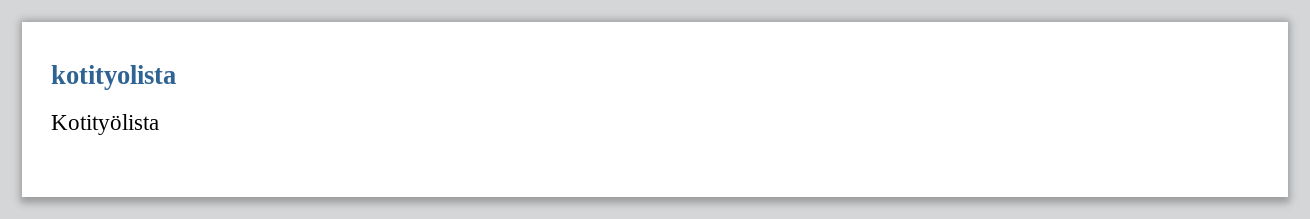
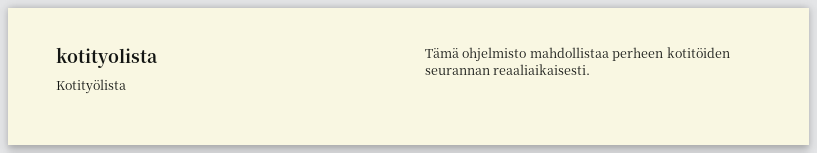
(159, 124) none -> [425,47,730,62] [425,64,591,75] // Tämä ohjelmisto mahdollistaa perheen kotitöiden seurannan reaaliaikaisesti.

